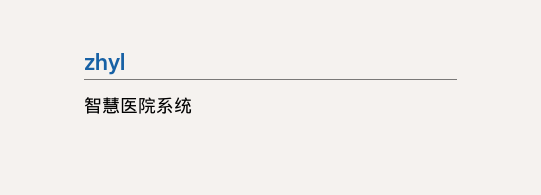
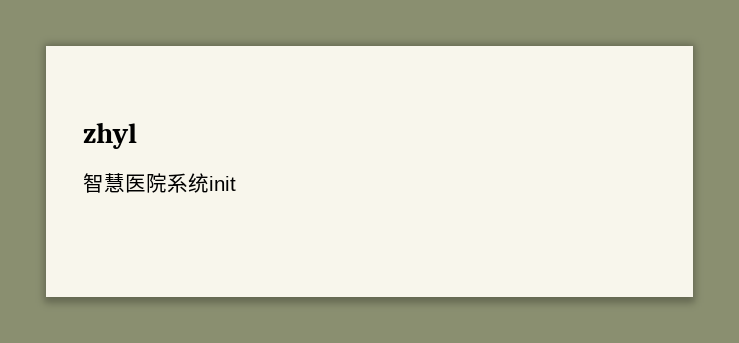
(192, 105) none -> [209,176,236,191] init

